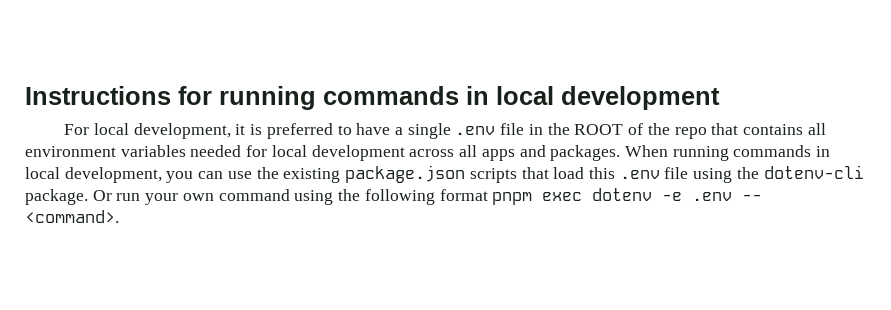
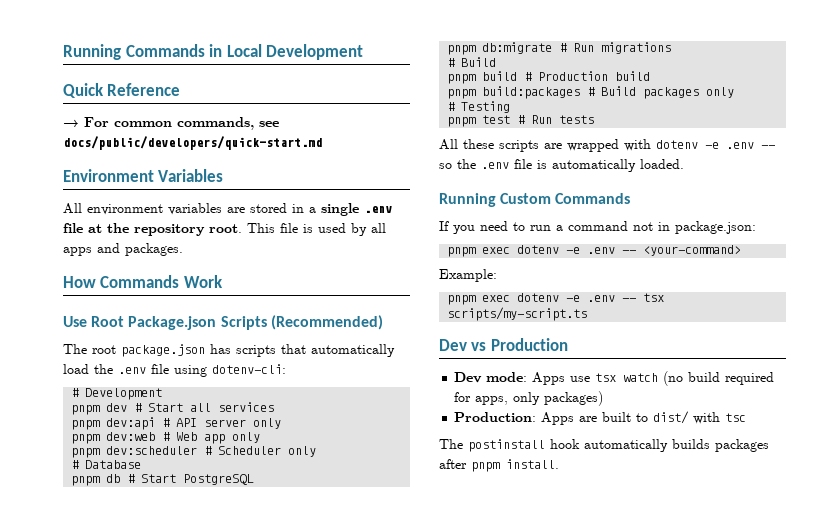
[25,86,720,110] [64,123,826,139] [25,145,831,161] [25,165,864,183] [25,188,763,205] [25,210,119,223] Instructions for running commands in local development // For local development, it is preferred to have a single .env file in the ROOT of the repo that contains all environment variables needed for local development across all apps and packages. When running commands in local development, you can use the existing package.json scripts that load this .env file using the dotenv-cli package. Or run your own command using the following format pnpm exec dotenv -e .env -- <command>. -> [63,44,364,60] [63,83,181,98] [63,117,279,130] [63,136,322,150] [63,169,224,182] [63,203,392,216] [63,223,386,236] [63,243,183,256] [63,275,223,288] [63,315,383,330] [63,344,395,357] [63,364,286,377] [71,388,163,400] [71,402,275,415] [71,417,282,430] [71,432,261,444] [71,446,317,458] [71,460,142,469] [71,474,255,486] [447,42,672,55] [447,57,497,67] [447,71,651,84] [447,86,735,99] [447,101,511,113] [447,115,595,127] [439,139,775,152] [439,159,684,172] [439,193,631,207] [439,221,756,234] [447,245,742,257] [439,269,497,282] [447,293,665,305] [447,307,588,321] [439,338,568,351] [454,371,775,386] [454,391,604,406] [454,411,747,425] [439,439,769,452] [439,459,559,472] Running Commands in Local Development // Quick Reference // → For common commands, see docs/public/developers/quick-start.md // Environment Variables // All environment variables are stored in a single .env file at the repository root. This file is used by all apps and packages. // How Commands Work // Use Root Package.json Scripts (Recommended) // The root package.json has scripts that automatically load the .env file using dotenv-cli: // # Development // pnpm dev # Start all services // pnpm dev:api # API server only // pnpm dev:web # Web app only // pnpm dev:scheduler # Scheduler only // # Database // pnpm db # Start PostgreSQL // pnpm db:migrate # Run migrations // # Build // pnpm build # Production build // pnpm build:packages # Build packages only // # Testing // pnpm test # Run tests // All these scripts are wrapped with dotenv -e .env -- so the .env file is automatically loaded. // Running Custom Commands // If you need to run a command not in package.json: // pnpm exec dotenv -e .env -- <your-command> // Example: // pnpm exec dotenv -e .env -- tsx scripts/my-script.ts // Dev vs Production // Dev mode: Apps use tsx watch (no build required for apps, only packages) // Production: Apps are built to dist/ with tsc // The postinstall hook automatically builds packages after pnpm install.

